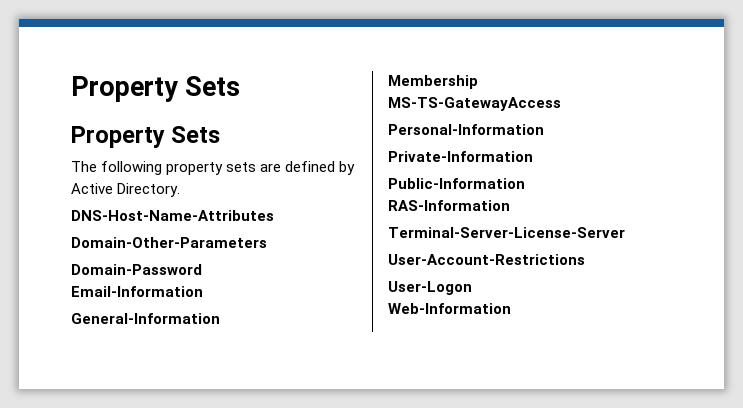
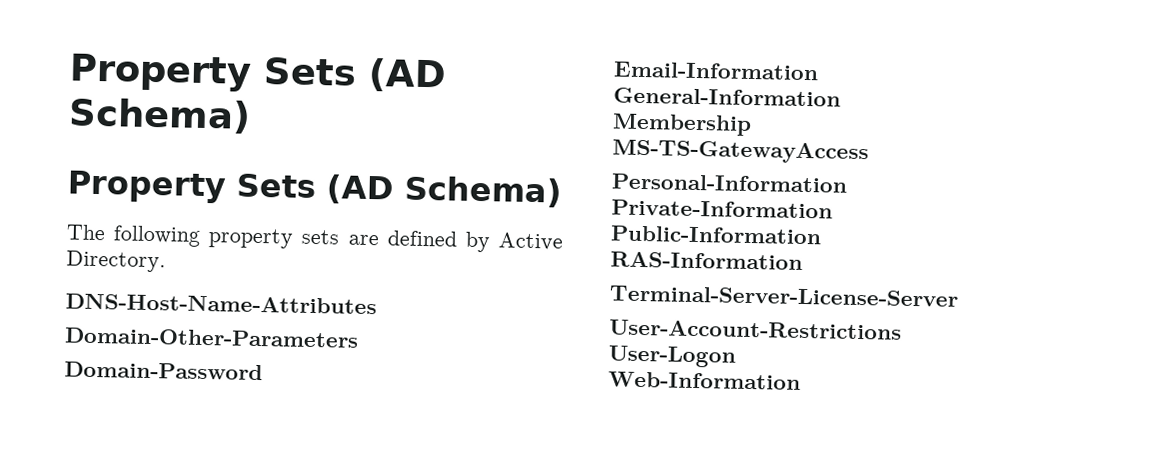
[71,76,241,102] [71,126,221,148] Property Sets // Property Sets -> [69,53,447,93] [68,97,251,134] [67,170,562,208] Property Sets (AD Schema) // Property Sets (AD Schema)

